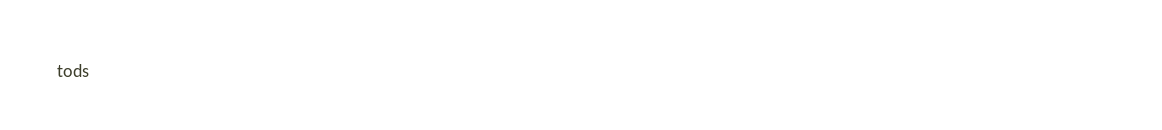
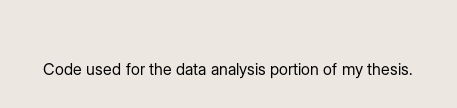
[57,64,89,77] tods -> [43,63,413,79] Code used for the data analysis portion of my thesis.

